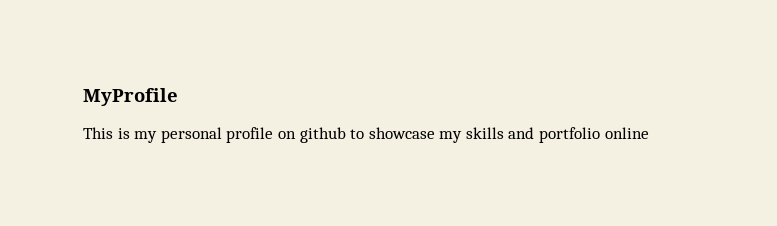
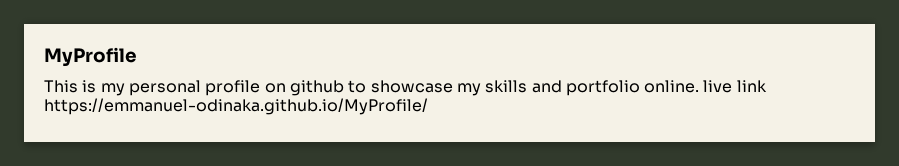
[604,127,649,139] online -> [644,80,767,93] [44,98,428,115] online. live link https://emmanuel-odinaka.github.io/MyProfile/

